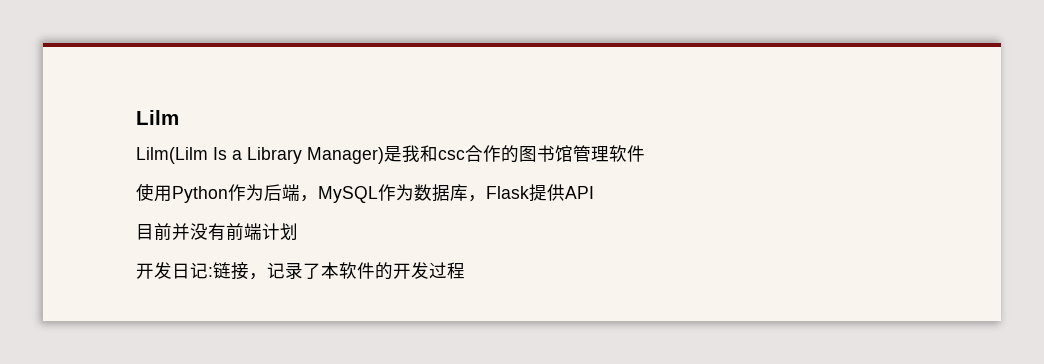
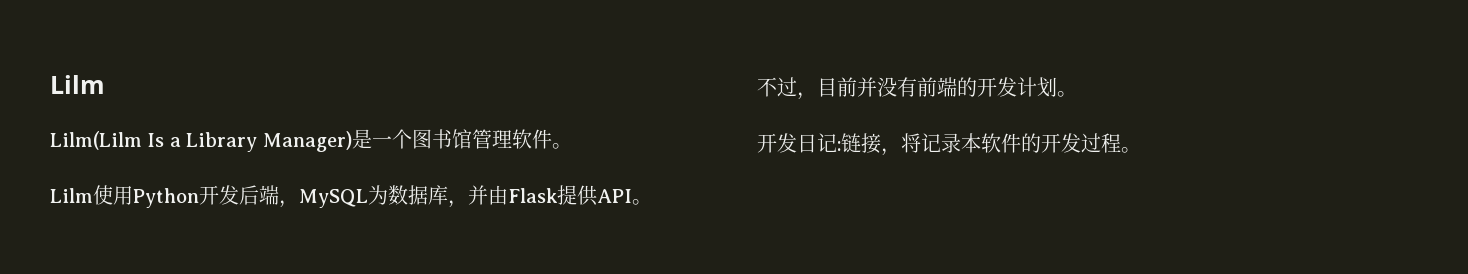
[402,145,519,163] 我和csc合作的 -> [371,129,412,149] 一个
(645, 153) // -> [551,143,572,149] [50,188,93,203] 。 // Lilm
[228,184,264,201] 作为 -> [199,185,239,205] 开发
[378,184,396,201] 作 -> (368, 198) none
(486, 198) none -> [468,185,508,205] 并由
(594, 192) // -> [632,199,652,205] [757,77,817,100] 。 // 不过，
(262, 231) none -> [957,77,1017,97] 的开发
(298, 231) none -> [1057,91,1077,97] 。
[267,262,321,279] 记录了 -> [901,133,961,153] 将记录
(465, 270) none -> [1121,147,1141,153] 。

